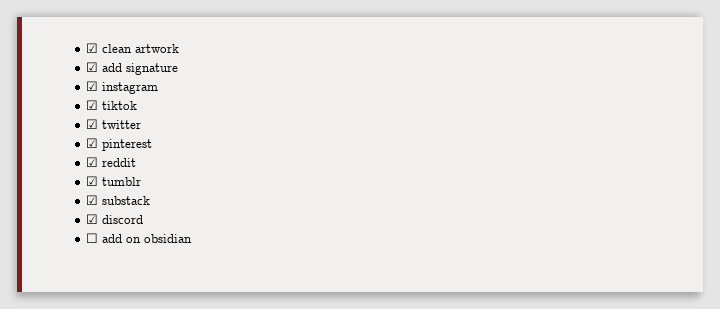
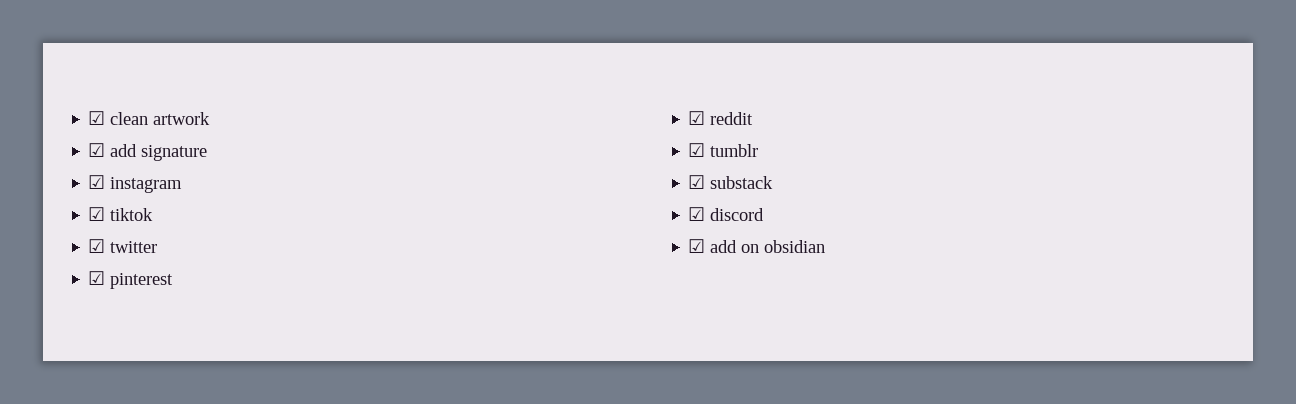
[86,233,99,243] ☐ -> [688,239,706,253] ☑

